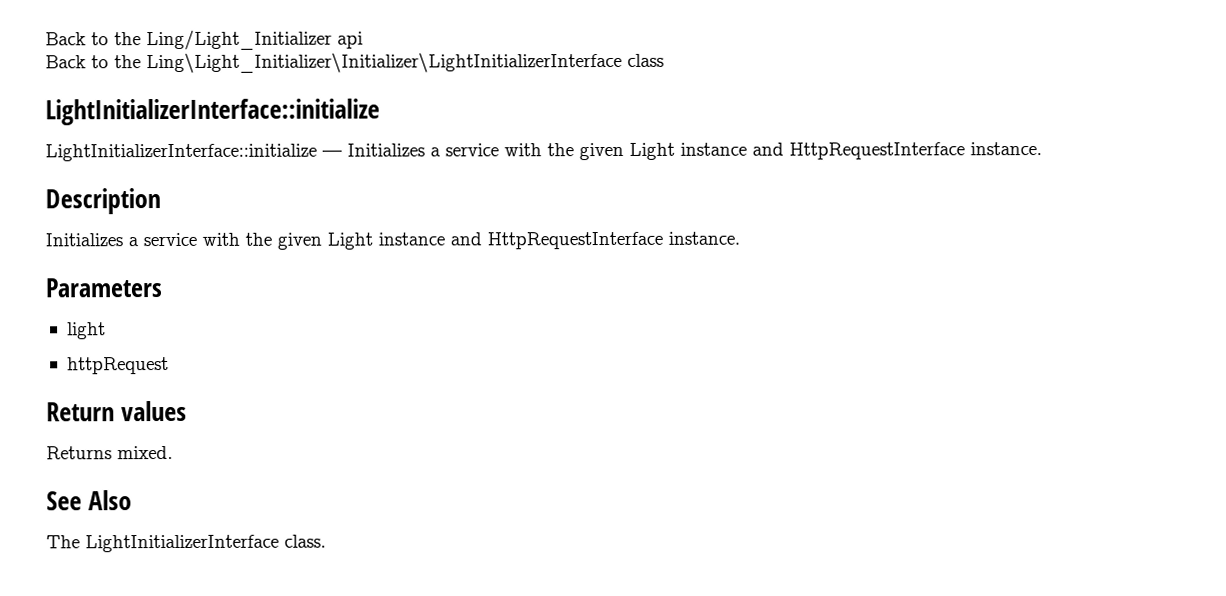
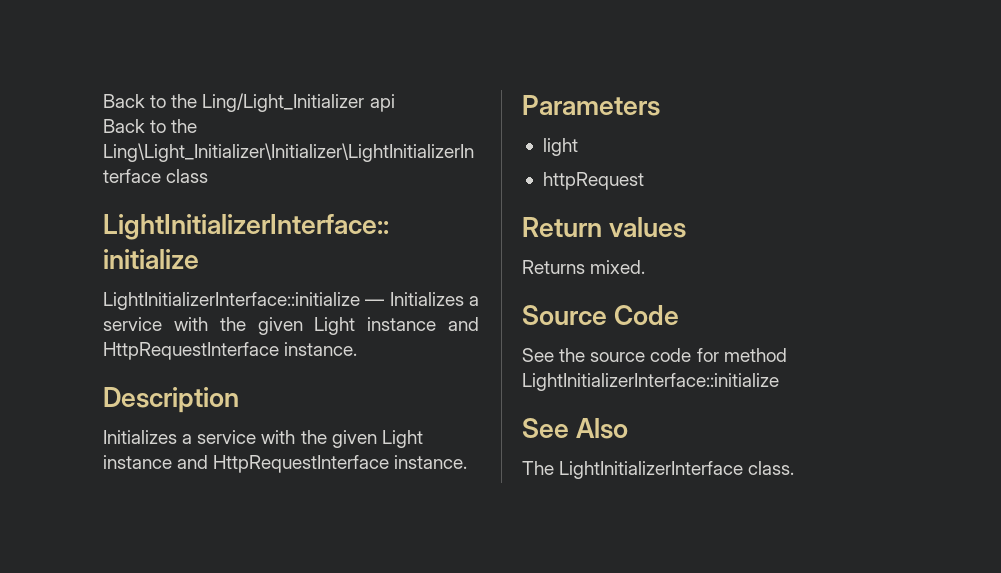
(173, 453) none -> [522,305,680,325] [522,348,787,362] [522,373,779,391] // Source Code // See the source code for method LightInitializerInterface::initialize

